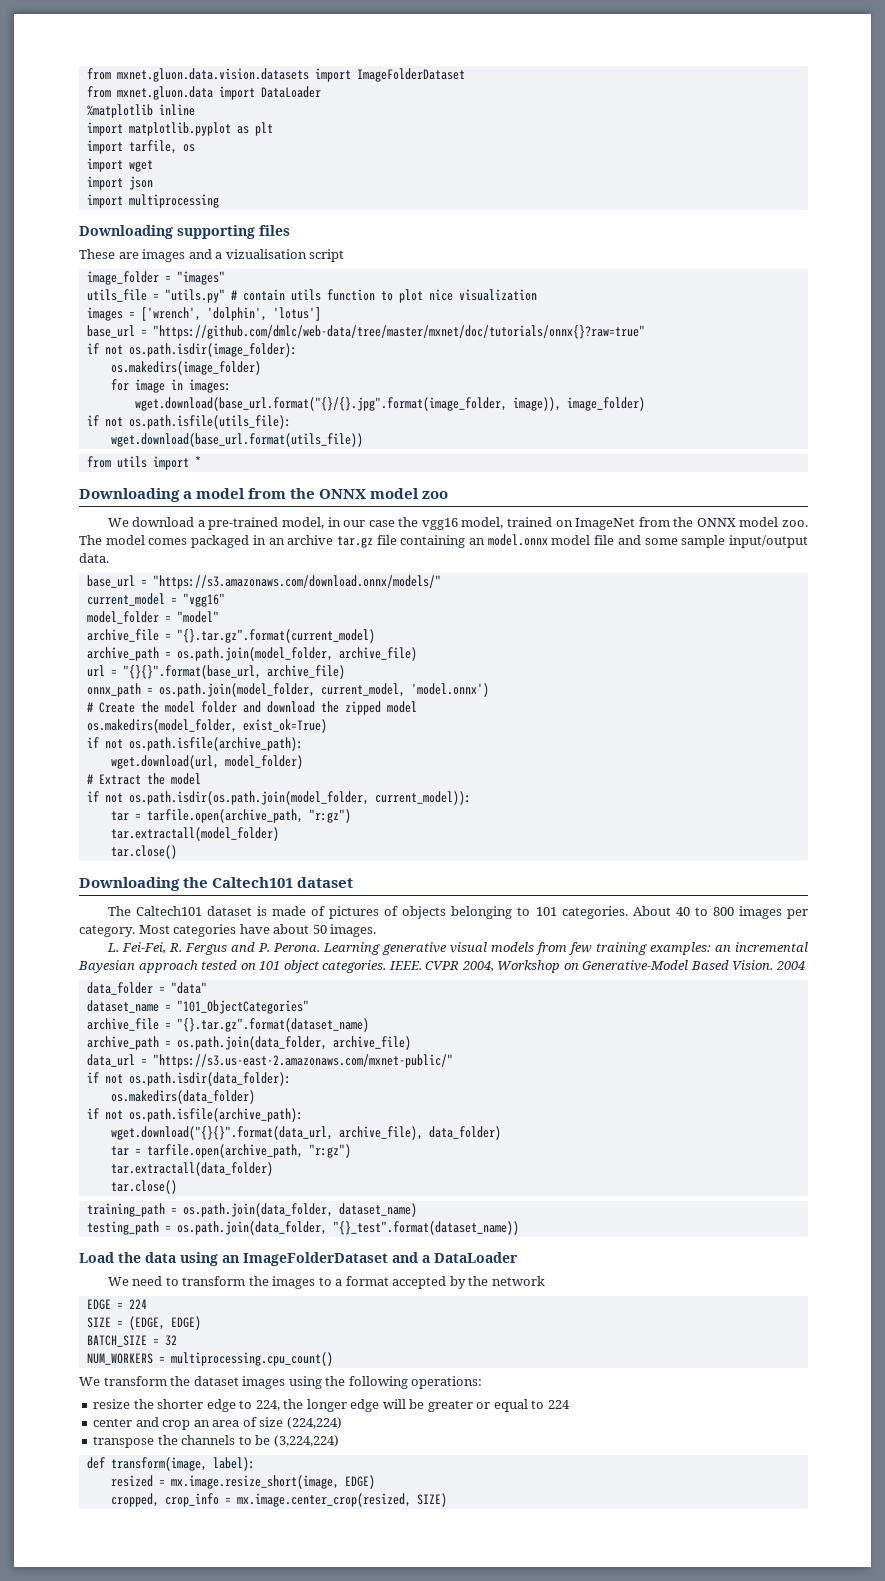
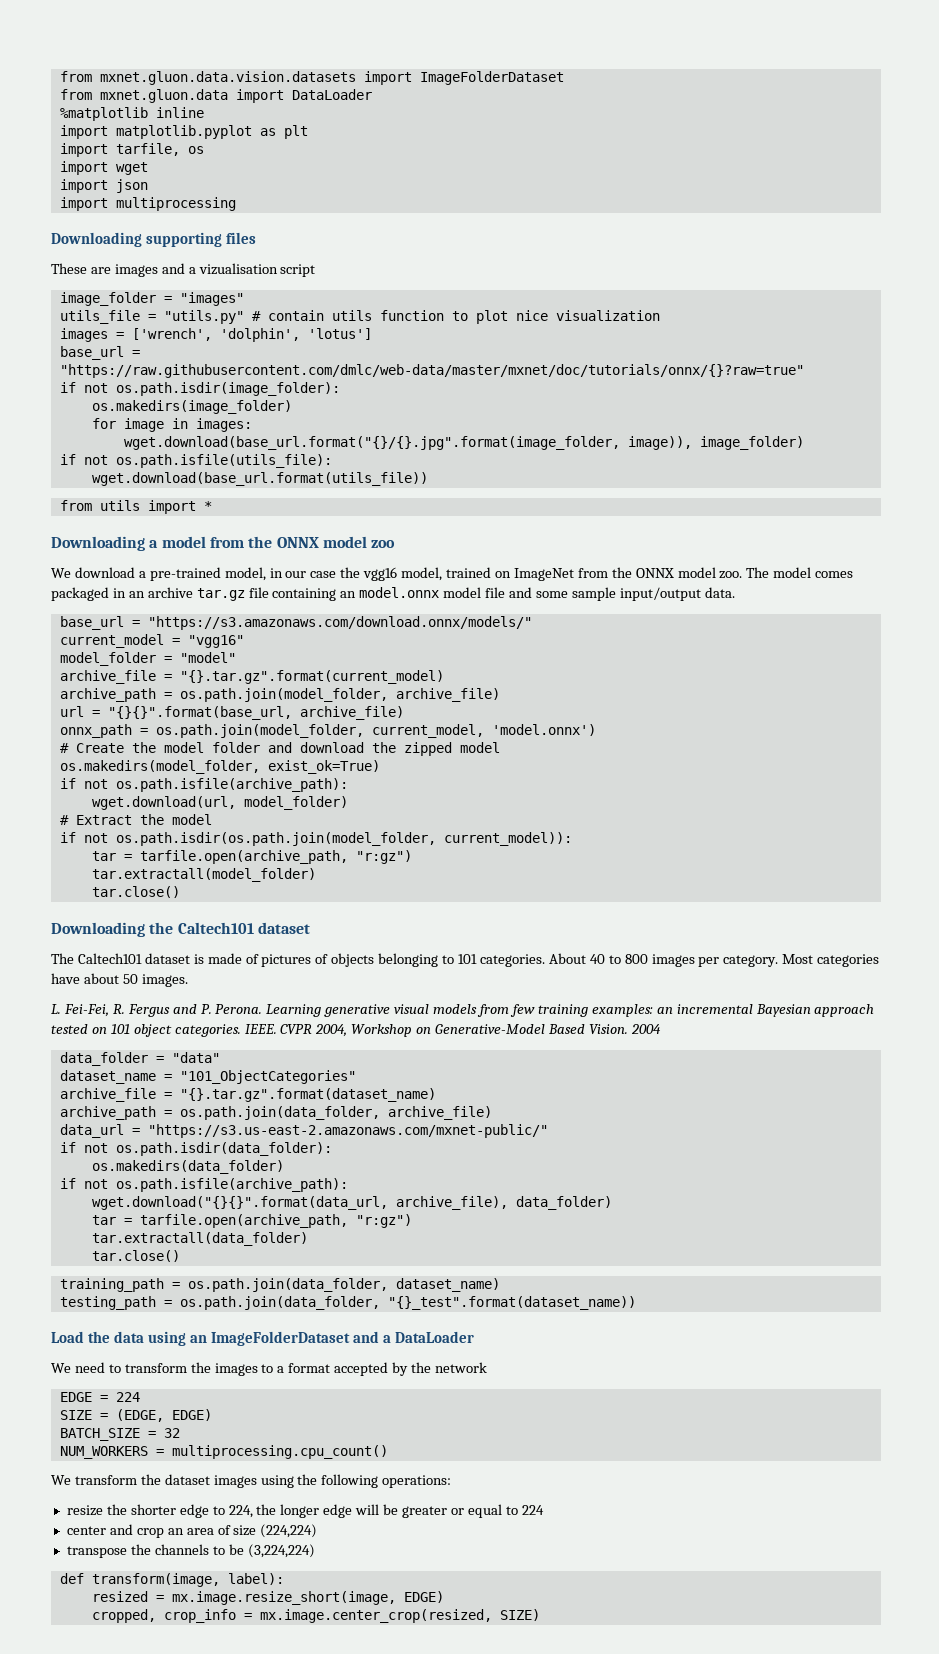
[152,325,645,339] "https://github.com/dmlc/web-data/tree/master/mxnet/doc/tutorials/onnx{}?raw=true" -> [59,364,804,378] "https://raw.githubusercontent.com/dmlc/web-data/master/mxnet/doc/tutorials/onnx/{}?raw=true"

